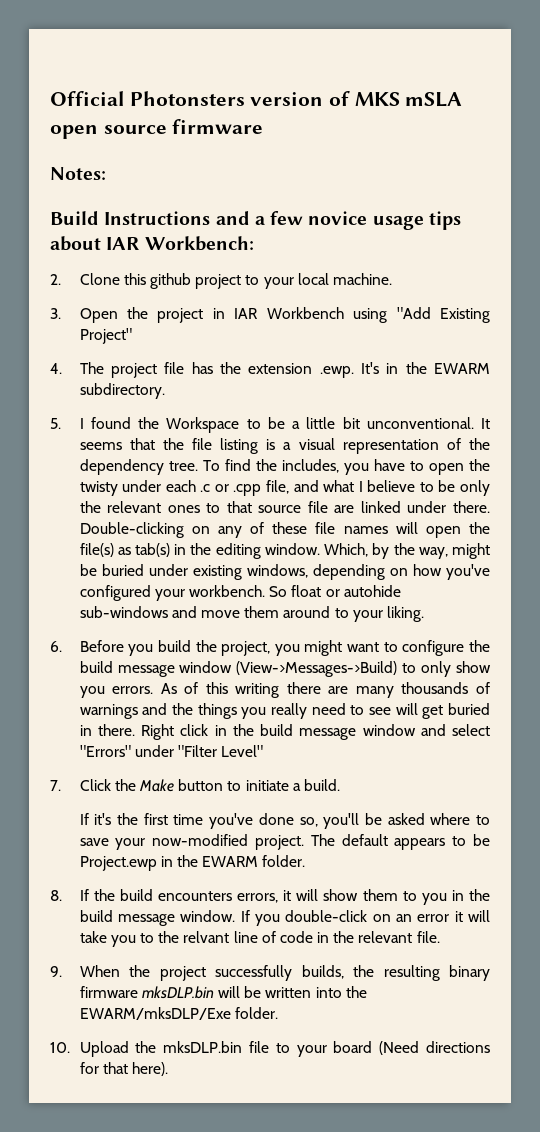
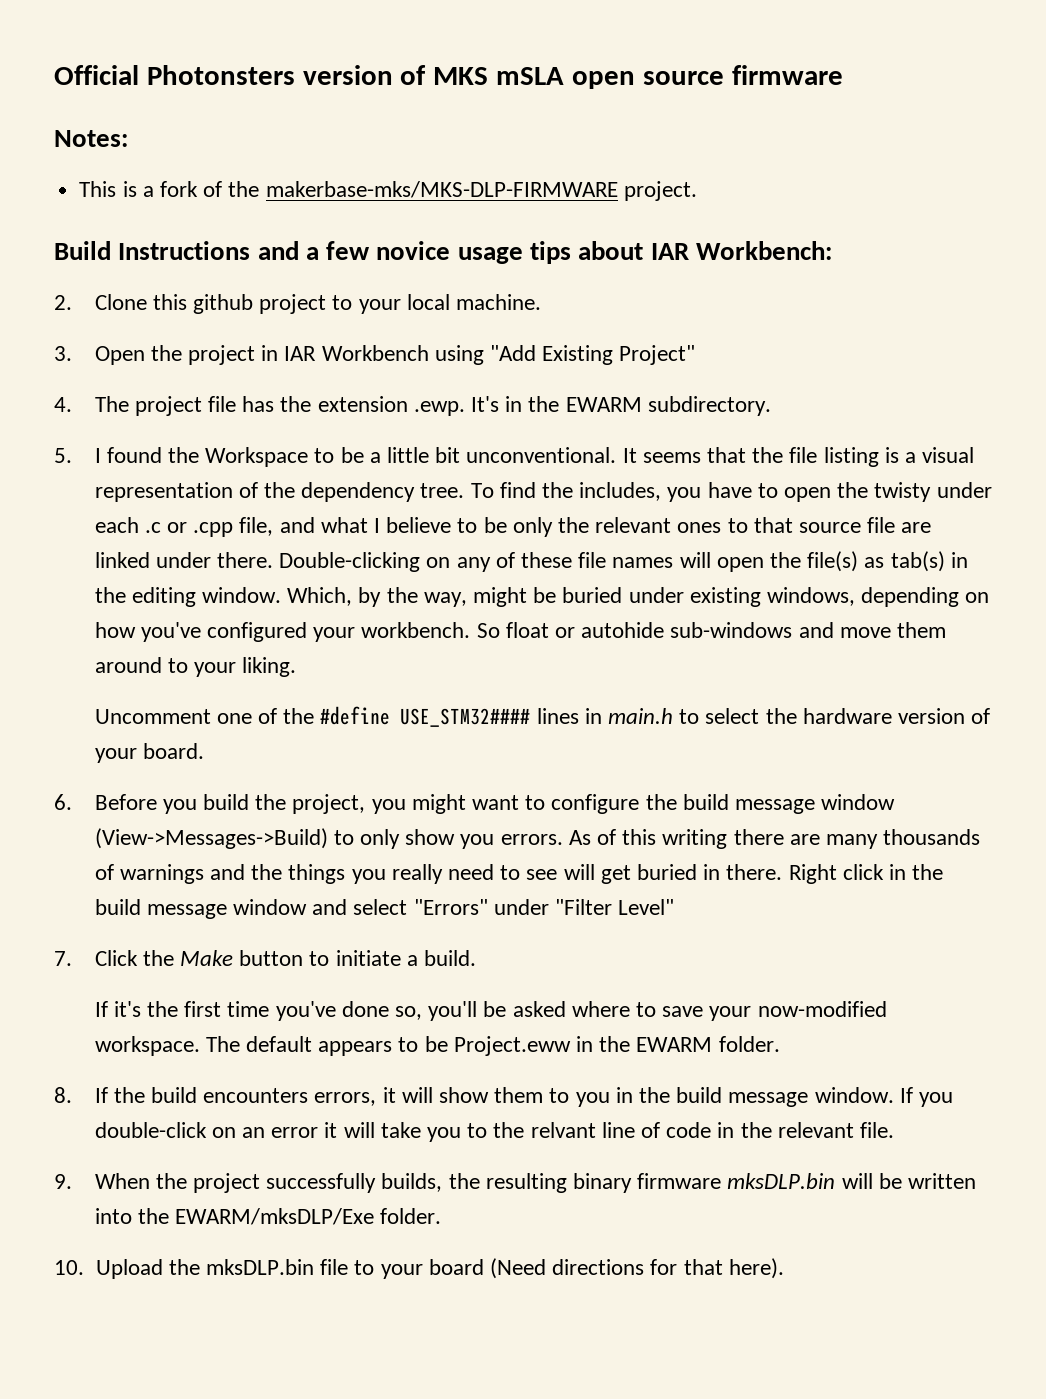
(106, 173) none -> [79,181,697,201] // This is a fork of the makerbase-mks/MKS-DLP-FIRMWARE project.
(424, 614) none -> [94,706,991,727] [94,743,204,763] // Uncomment one of the #define USE_STM32#### lines in main.h to select the hardware version of your board.
[254,835,304,850] project. -> [94,1036,200,1056] workspace.
[79,856,157,871] Project.ewp -> [453,1036,571,1056] Project.eww

